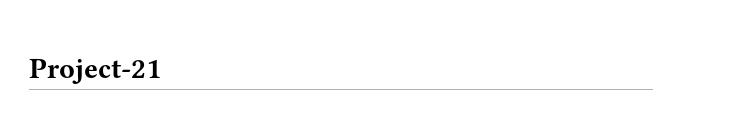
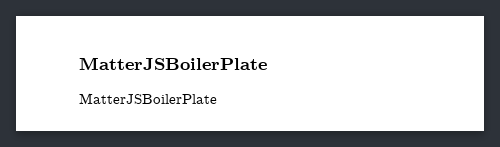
[29,58,161,84] Project-21 -> [79,57,267,70] [79,93,217,104] MatterJSBoilerPlate // MatterJSBoilerPlate

